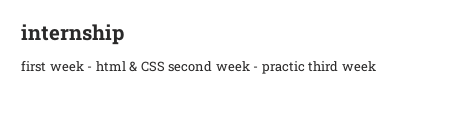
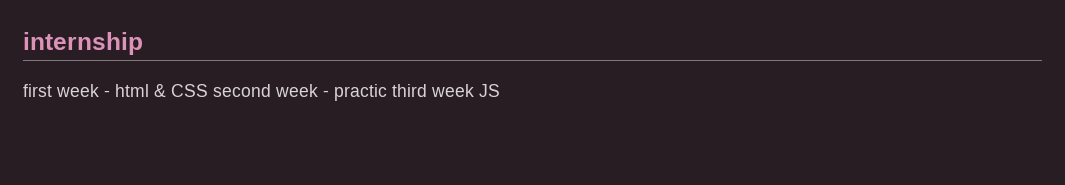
(376, 66) none -> [479,84,500,97] JS

